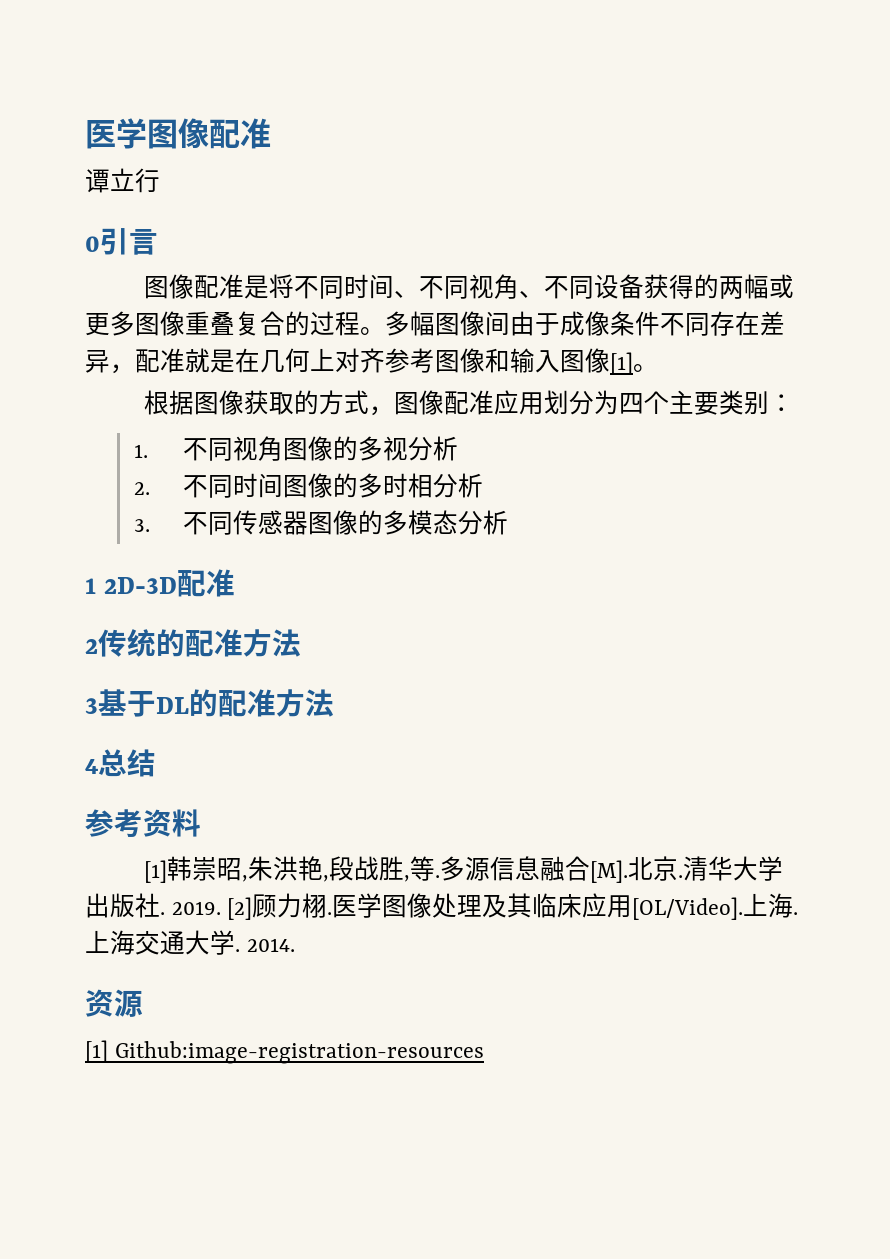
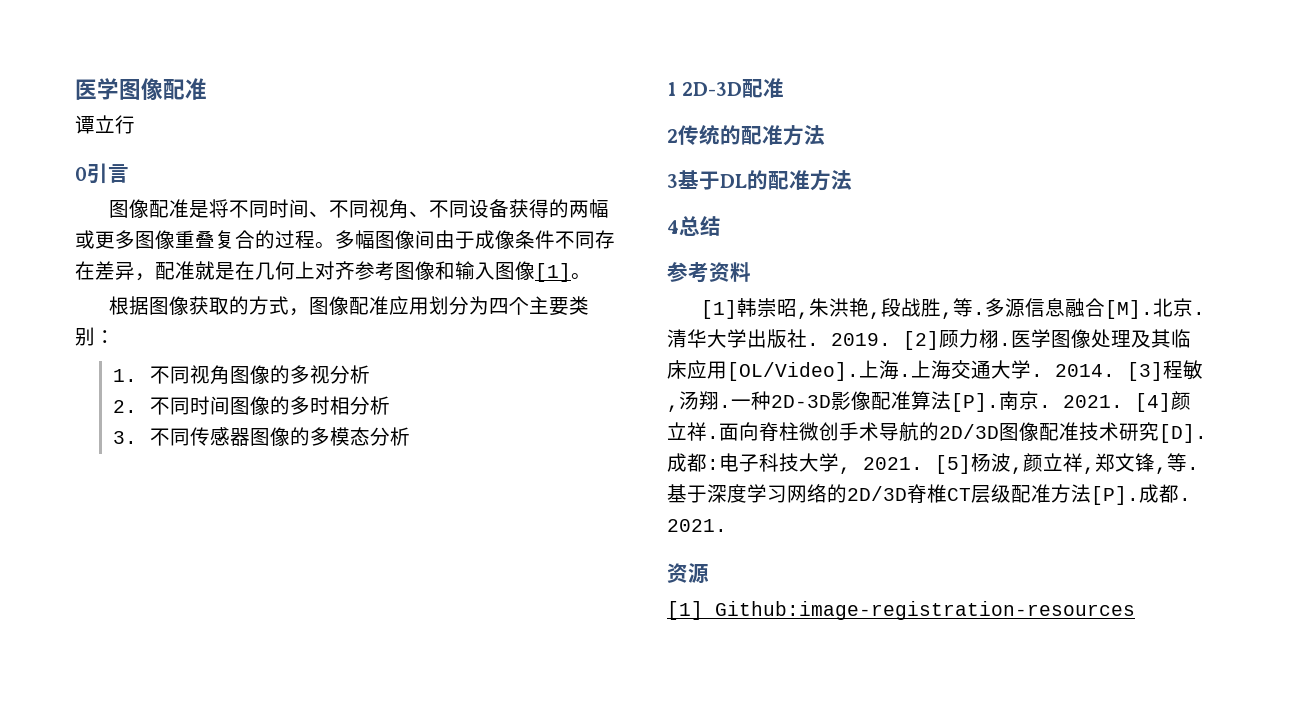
(295, 945) none -> [1127,360,1203,381] [667,391,1191,412] [667,422,1207,443] [667,453,1199,474] [667,484,1191,505] [667,519,727,532] [3]程敏,汤翔.一种2D-3D影像配准算法[P].南京. 2021. [4]颜立祥.面向脊柱微创手术导航的2D/3D图像配准技术研究[D].成都:电子科技大学, 2021. [5]杨波,颜立祥,郑文锋,等.基于深度学习网络的2D/3D脊椎CT层级配准方法[P].成都. 2021.

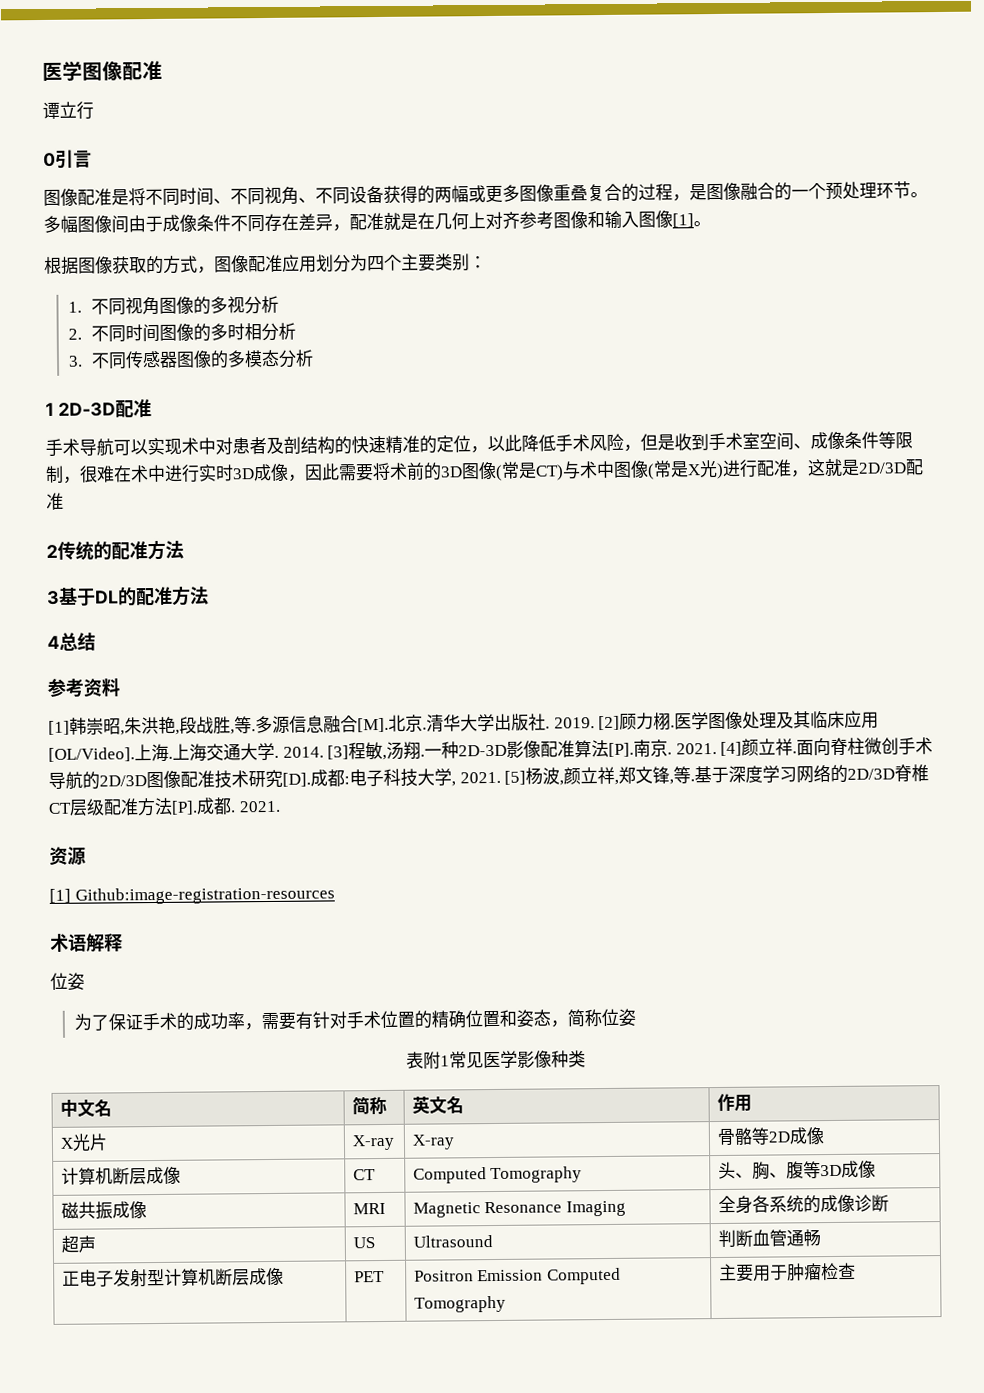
(315, 239) none -> [672,181,911,202] ，是图像融合的一个预处理环节
(784, 88) none -> [45,431,913,457] [45,458,924,484] [46,492,64,510] // 手术导航可以实现术中对患者及剖结构的快速精准的定位，以此降低手术风险，但是收到手术室空间、成像条件等限制，很难在术中进行实时3D成像，因此需要将术前的3D图像(常是CT)与术中图像(常是X光)进行配准，这就是2D/3D配准
(1135, 610) none -> [50,933,123,952] [50,972,85,990] [73,1008,636,1032] [405,1050,586,1070] [59,1099,112,1118] [351,1096,387,1116] [411,1095,464,1115] [716,1093,752,1112] [59,1133,108,1152] [351,1134,395,1151] [411,1134,455,1150] [716,1127,824,1146] [60,1166,181,1185] [352,1169,376,1181] [412,1166,583,1184] [717,1160,876,1180] [60,1201,147,1220] [352,1202,386,1215] [412,1200,626,1218] [717,1194,889,1214] [60,1235,96,1253] [352,1237,375,1249] [412,1235,493,1248] [717,1229,821,1248] [61,1267,284,1288] [353,1270,385,1283] [413,1267,621,1285] [413,1295,506,1313] [718,1262,856,1282] // 术语解释 // 位姿 // 为了保证手术的成功率，需要有针对手术位置的精确位置和姿态，简称位姿 // 表附1常见医学影像种类 // 中文名 | 简称 | 英文名 | 作用 // X光片 | X-ray | X-ray | 骨骼等2D成像 // 计算机断层成像 | CT | Computed Tomography | 头、胸、腹等3D成像 // 磁共振成像 | MRI | Magnetic Resonance Imaging | 全身各系统的成像诊断 // 超声 | US | Ultrasound | 判断血管通畅 // 正电子发射型计算机断层成像 | PET | Positron Emission Computed Tomography | 主要用于肿瘤检查

